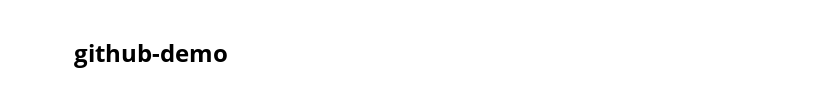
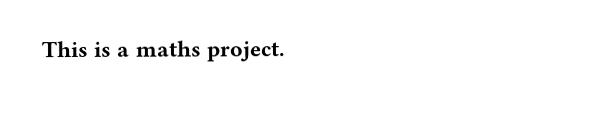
[74,44,228,68] github-demo -> [41,40,286,62] This is a maths project.

